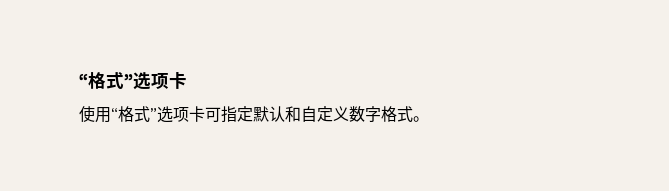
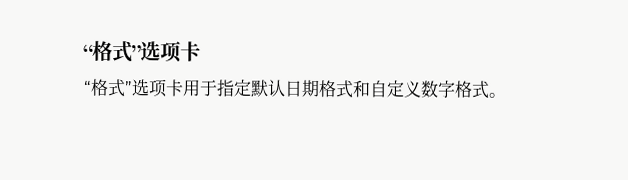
[79,106,221,123] 使用“格式”选项卡可 -> [83,78,218,98] “格式”选项卡用于
(285, 114) none -> [284,79,354,99] 日期格式

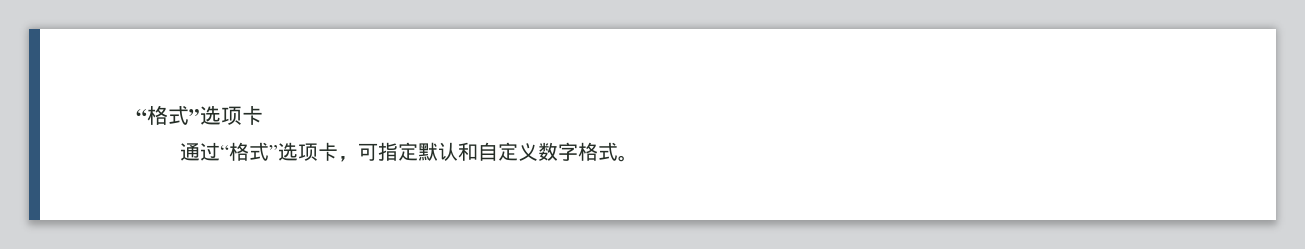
[83,78,218,98] “格式”选项卡用于 -> [180,142,379,162] 通过“格式”选项卡，可
[284,79,354,99] 日期格式 -> (459, 151) none

